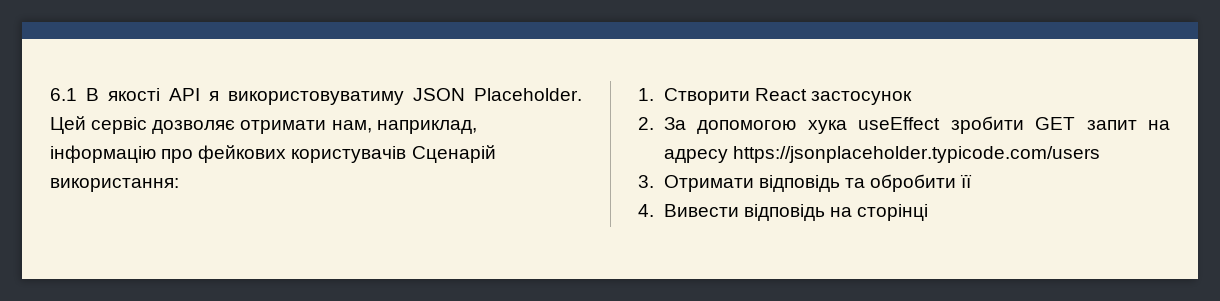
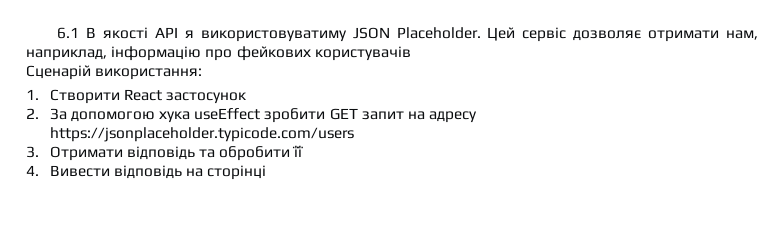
(407, 154) none -> (411, 53) //

